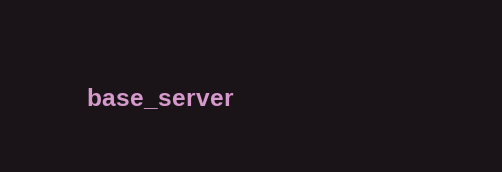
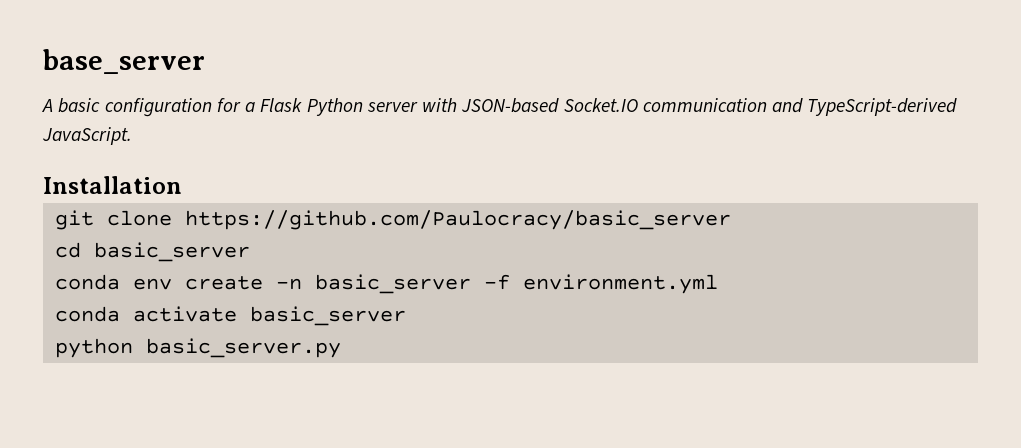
(234, 98) none -> [42,98,958,117] [42,127,132,145] [43,176,182,194] [54,210,731,230] [54,242,250,262] [54,274,718,294] [54,306,406,326] [54,338,341,358] // A basic configuration for a Flask Python server with JSON-based Socket.IO communication and TypeScript-derived JavaScript. // Installation // git clone https://github.com/Paulocracy/basic_server // cd basic_server // conda env create -n basic_server -f environment.yml // conda activate basic_server // python basic_server.py

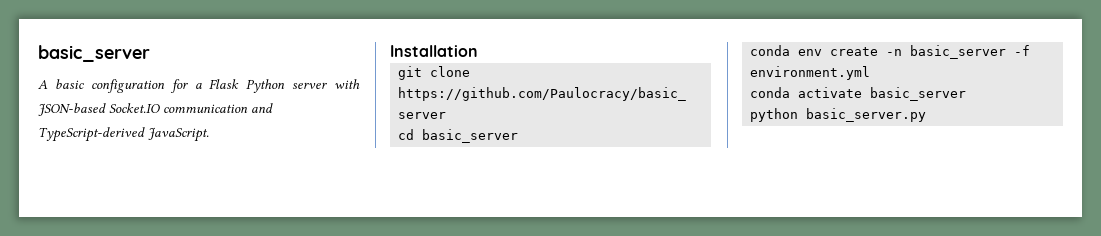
[43,49,205,74] base_server -> [38,45,150,62] basic_server

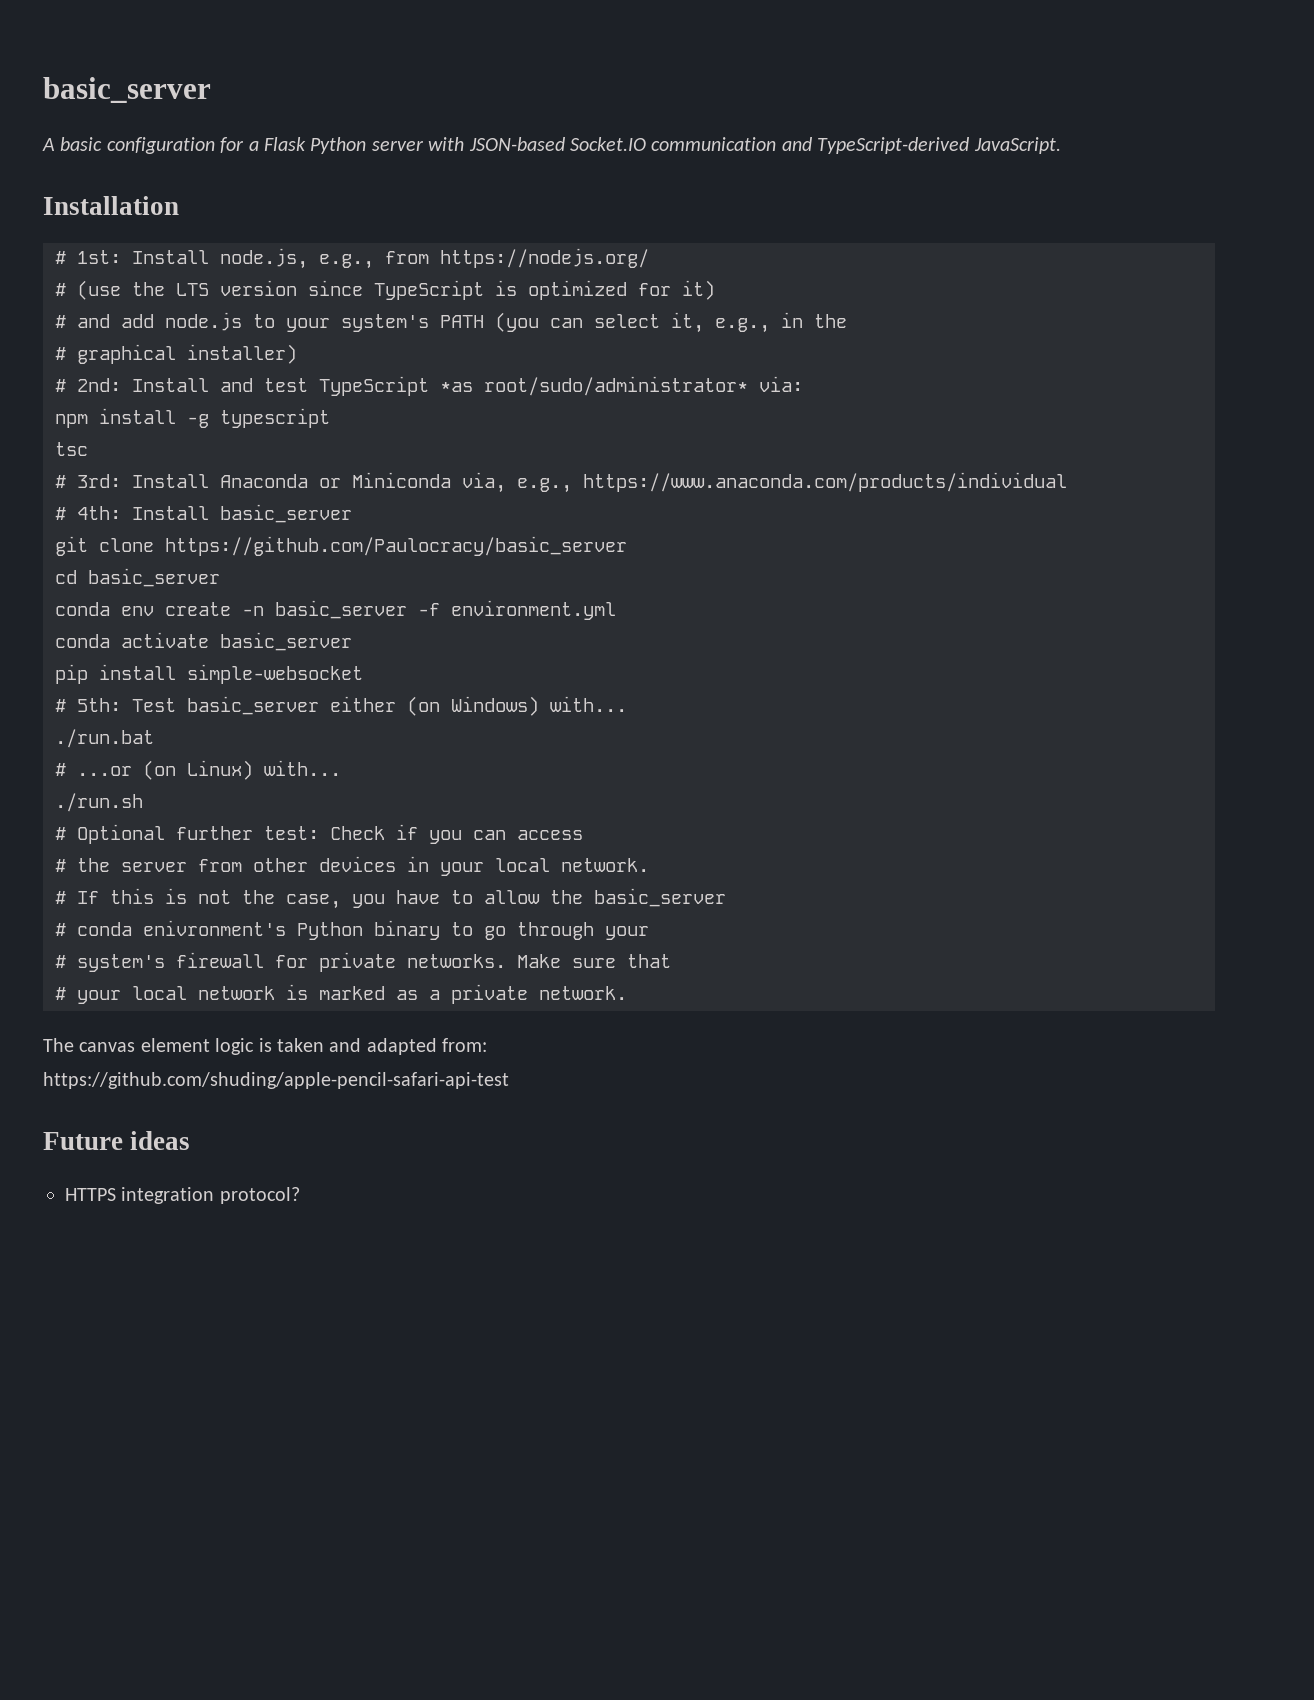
(478, 51) none -> [55,248,649,269] [55,280,715,300] [55,312,847,333] [55,344,297,364] [55,376,803,396] [55,408,330,428] [55,442,88,456] [55,472,1067,493] [55,504,352,523] // # 1st: Install node.js, e.g., from https://nodejs.org/ // # (use the LTS version since TypeScript is optimized for it) // # and add node.js to your system's PATH (you can select it, e.g., in the // # graphical installer) // # 2nd: Install and test TypeScript *as root/sudo/administrator* via: // npm install -g typescript // tsc // # 3rd: Install Anaconda or Miniconda via, e.g., https://www.anaconda.com/products/individual // # 4th: Install basic_server
[750,108,927,122] python basic_server.py -> [55,664,363,684] [55,696,627,716] [55,729,154,748] [55,760,341,780] [55,793,143,812] [55,824,583,844] [55,856,649,876] [55,888,726,909] [55,920,649,940] [55,952,671,972] [55,984,627,1004] [43,1038,488,1055] [43,1072,509,1089] [43,1131,191,1150] [65,1187,300,1204] pip install simple-websocket // # 5th: Test basic_server either (on Windows) with... // ./run.bat // # ...or (on Linux) with... // ./run.sh // # Optional further test: Check if you can access // # the server from other devices in your local network. // # If this is not the case, you have to allow the basic_server // # conda enivronment's Python binary to go through your // # system's firewall for private networks. Make sure that // # your local network is marked as a private network. // The canvas element logic is taken and adapted from: // https://github.com/shuding/apple-pencil-safari-api-test // Future ideas // HTTPS integration protocol?

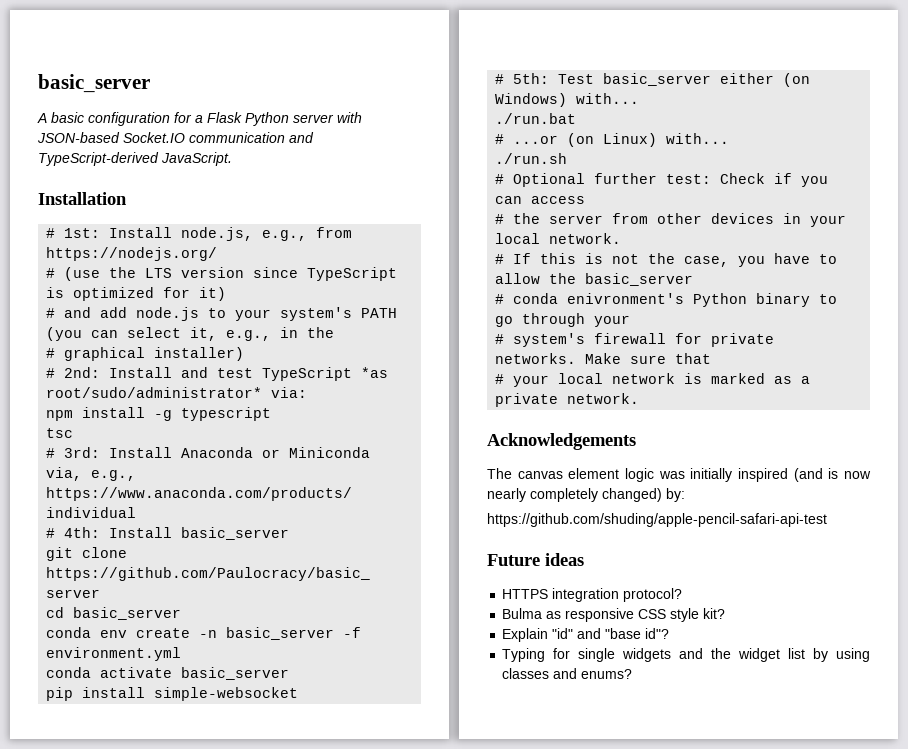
(627, 993) none -> [487,433,636,450] // Acknowledgements
[258,1038,488,1055] is taken and adapted from: -> [658,468,871,482] [487,488,685,502] was initially inspired (and is now nearly completely changed) by:
(300, 1195) none -> [502,608,726,622] [502,628,670,642] [502,648,870,662] [502,668,633,679] // Bulma as responsive CSS style kit? // Explain "id" and "base id"? // Typing for single widgets and the widget list by using classes and enums?

